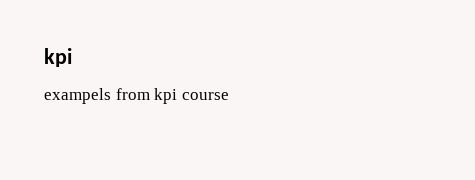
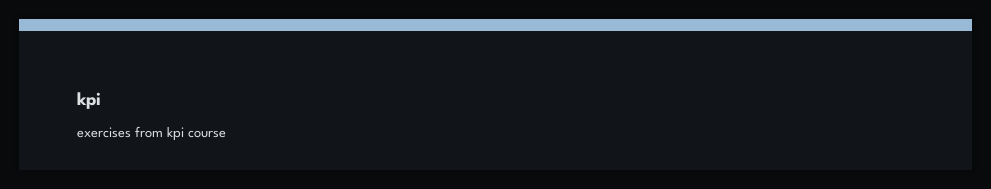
[44,88,111,104] exampels -> [77,127,131,138] exercises

